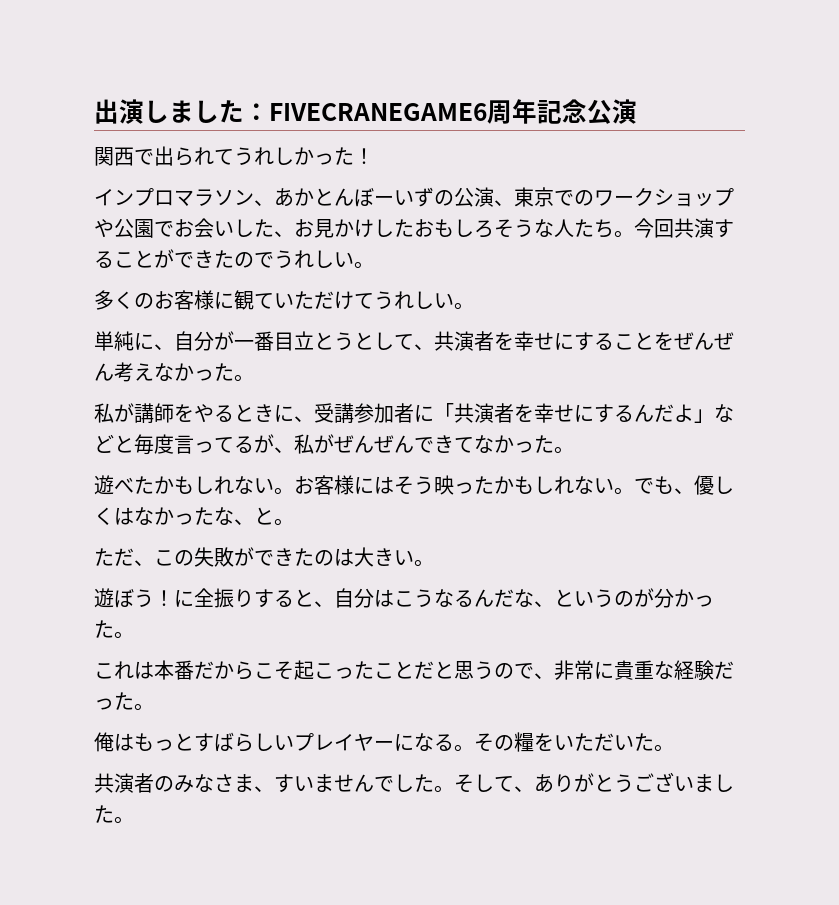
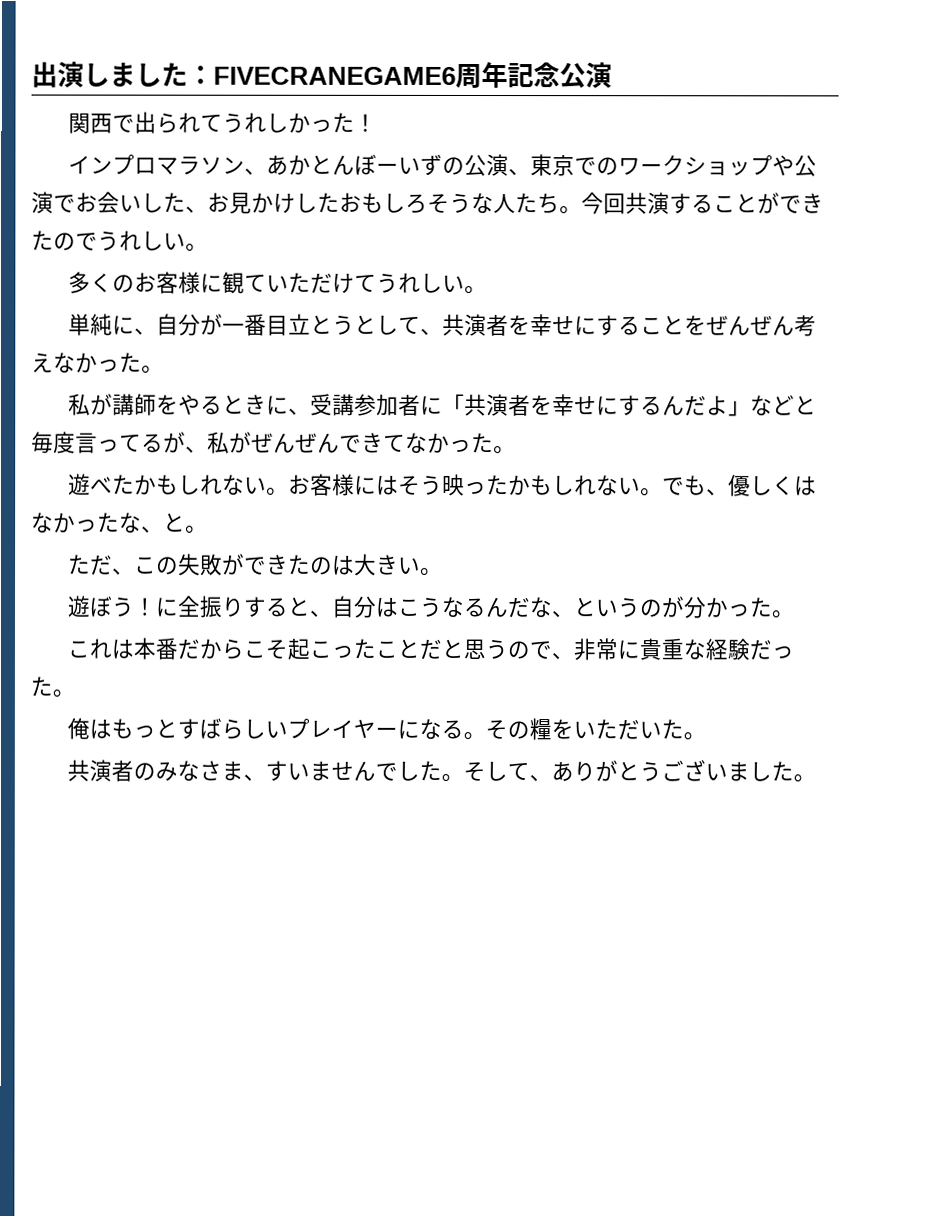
[134,219,154,238] 園 -> [31,191,54,214] 演

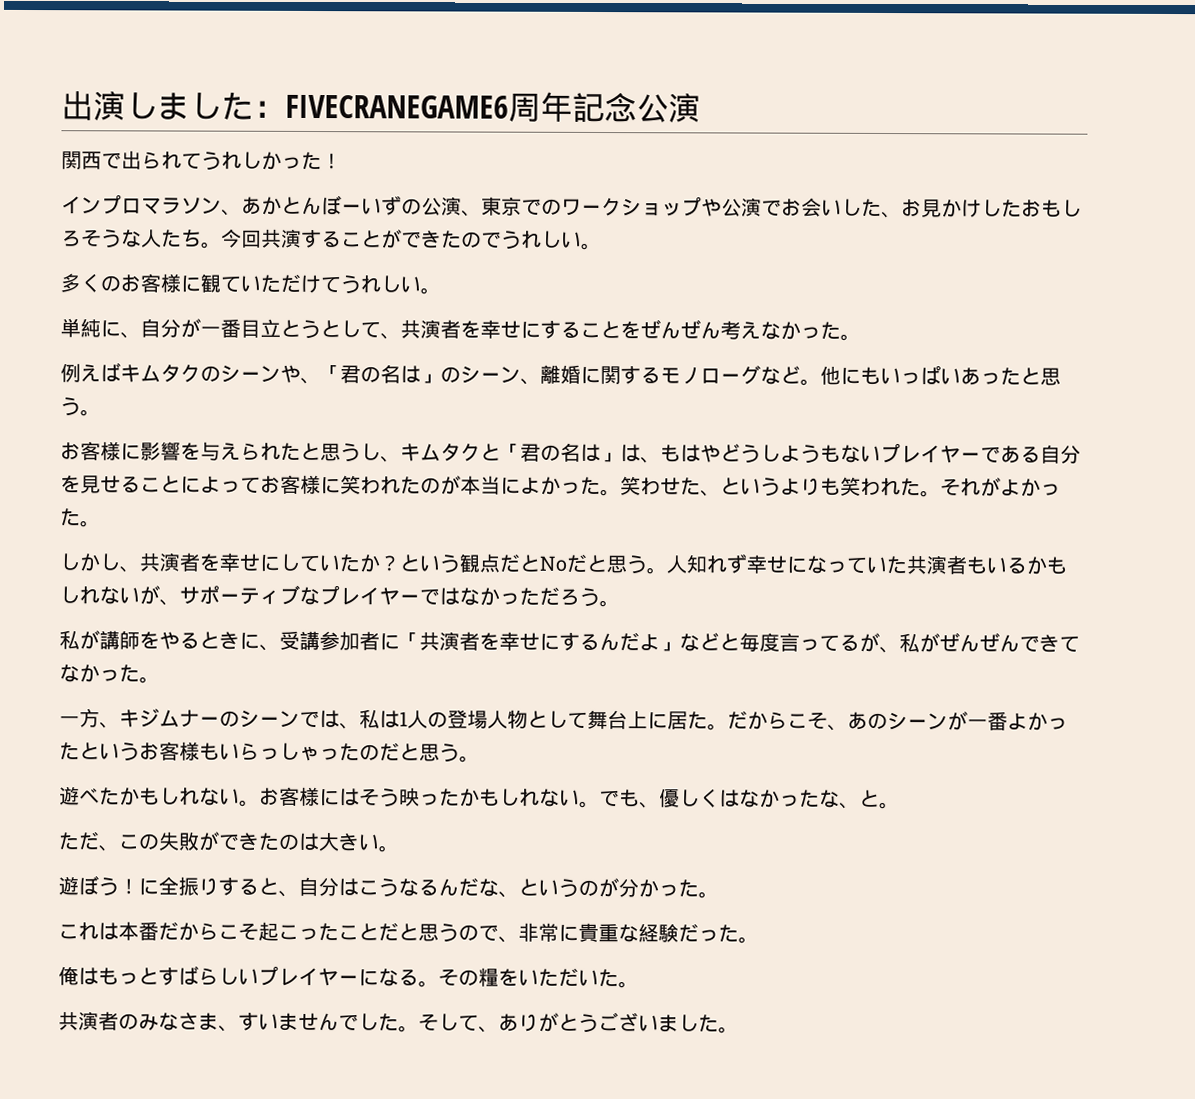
(164, 369) none -> [60,362,1061,386] [60,397,101,417] [60,441,1081,464] [60,474,1061,498] [60,508,101,528] [59,552,1067,575] [59,584,620,608] // 例えばキムタクのシーンや、「君の名は」のシーン、離婚に関するモノローグなど。他にもいっぱいあったと思う。 // お客様に影響を与えられたと思うし、キムタクと「君の名は」は、もはやどうしようもないプレイヤーである自分を見せることによってお客様に笑われたのが本当によかった。笑わせた、というよりも笑われた。それがよかった。 // しかし、共演者を幸せにしていたか？という観点だとNoだと思う。人知れず幸せになっていた共演者もいるかもしれないが、サポーティブなプレイヤーではなかっただろう。
(516, 450) none -> [59,708,1068,731] [59,741,480,763] // 一方、キジムナーのシーンでは、私は1人の登場人物として舞台上に居た。だからこそ、あのシーンが一番よかったというお客様もいらっしゃったのだと思う。

